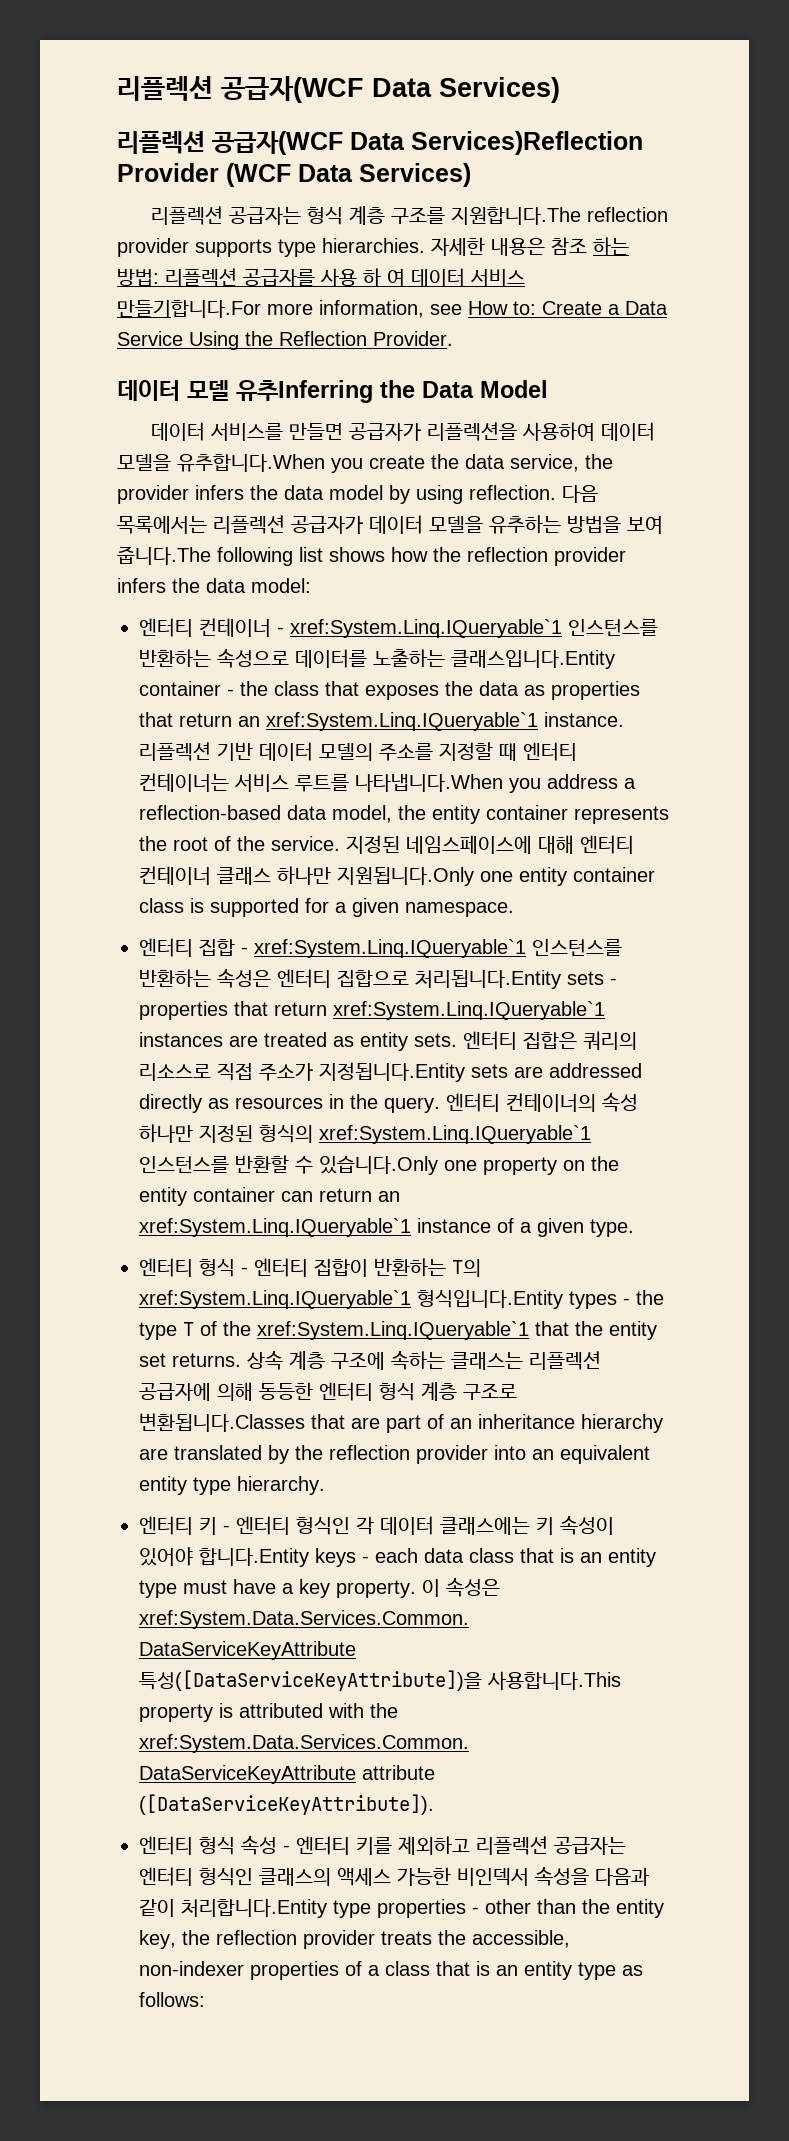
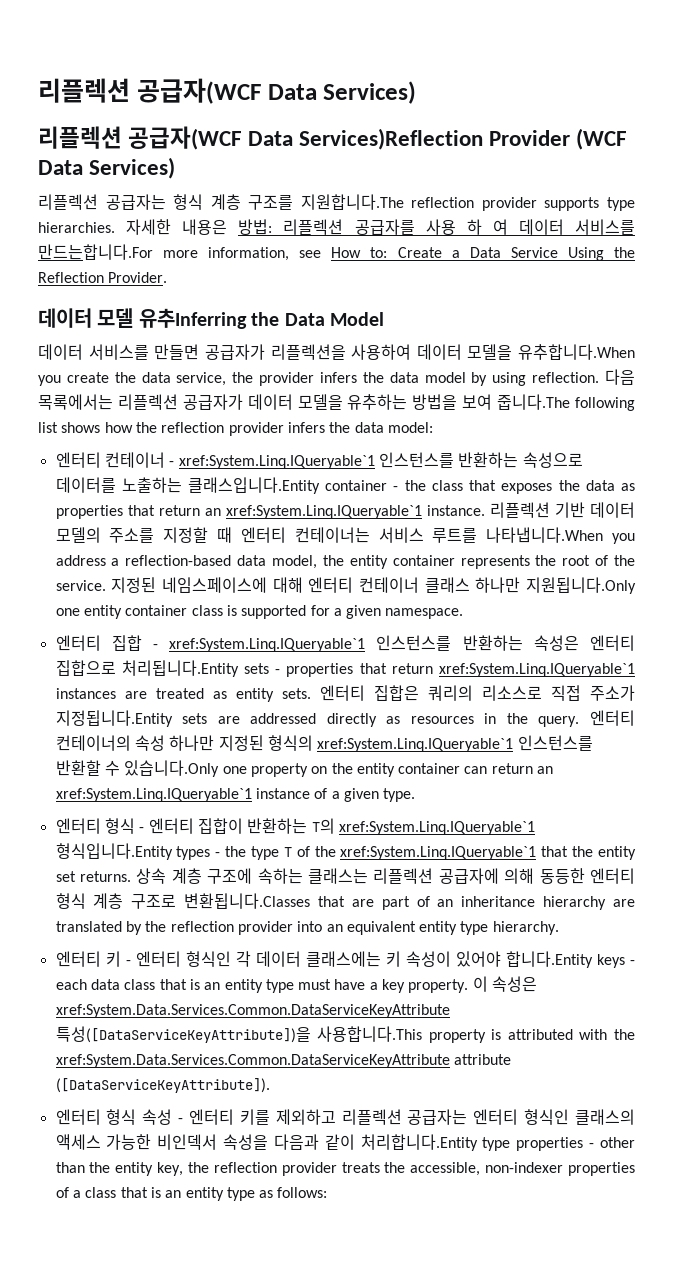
[551,237,629,255] 참조 하는 -> (228, 227) none
[470,269,525,287] [117,300,261,318] 서비스 만들기합니다.For -> [575,219,636,235] [38,244,153,260] 서비스를 만드는합니다.For

